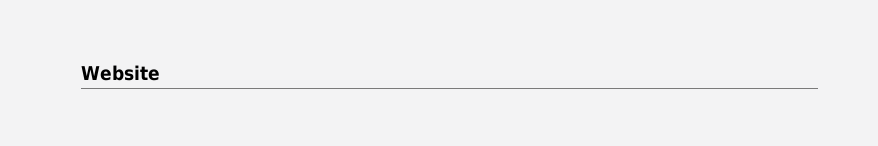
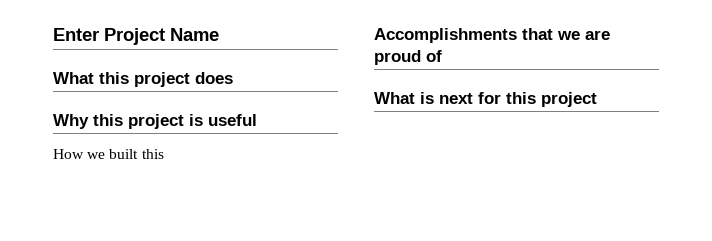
[81,65,160,81] Website -> [53,28,219,45] [53,72,233,87] [53,114,257,129] [53,149,164,159] [374,28,610,43] [374,50,442,65] [374,92,597,107] Enter Project Name // What this project does // Why this project is useful // How we built this // Accomplishments that we are proud of // What is next for this project

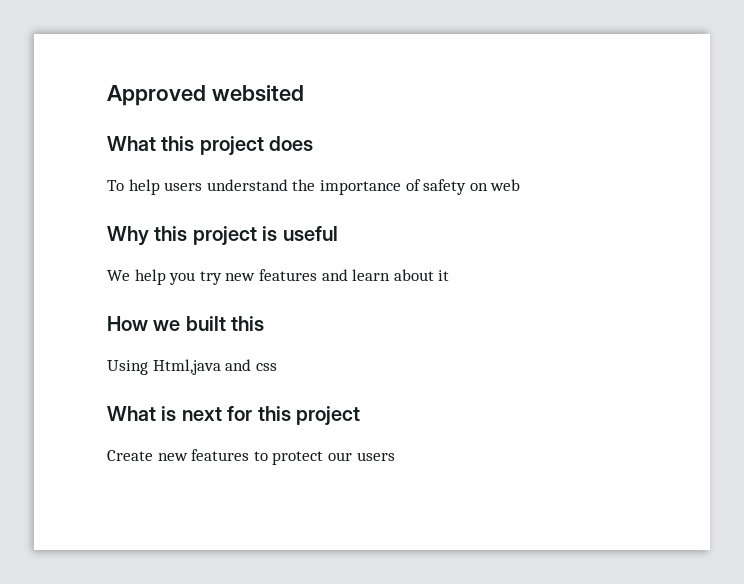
[53,28,219,45] Enter Project Name -> [107,85,304,106] Approved websited
(233, 78) none -> [107,179,521,195] // To help users understand the importance of safety on web
[53,149,164,159] [374,28,610,43] [374,50,442,65] How we built this // Accomplishments that we are proud of -> [107,269,450,285] [107,316,265,331] [107,359,277,375] We help you try new features and learn about it // How we built this // Using Html,java and css
(597, 99) none -> [107,449,395,465] // Create new features to protect our users

